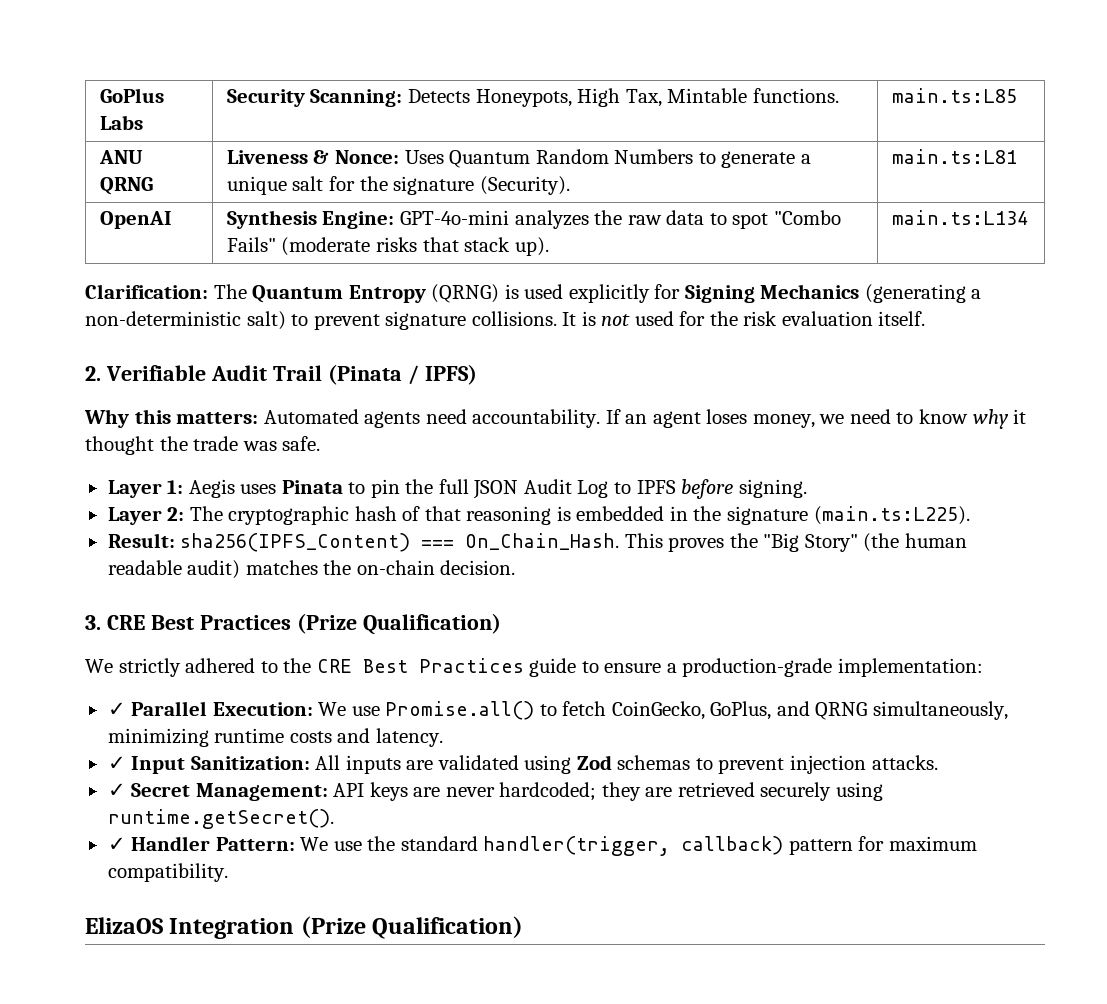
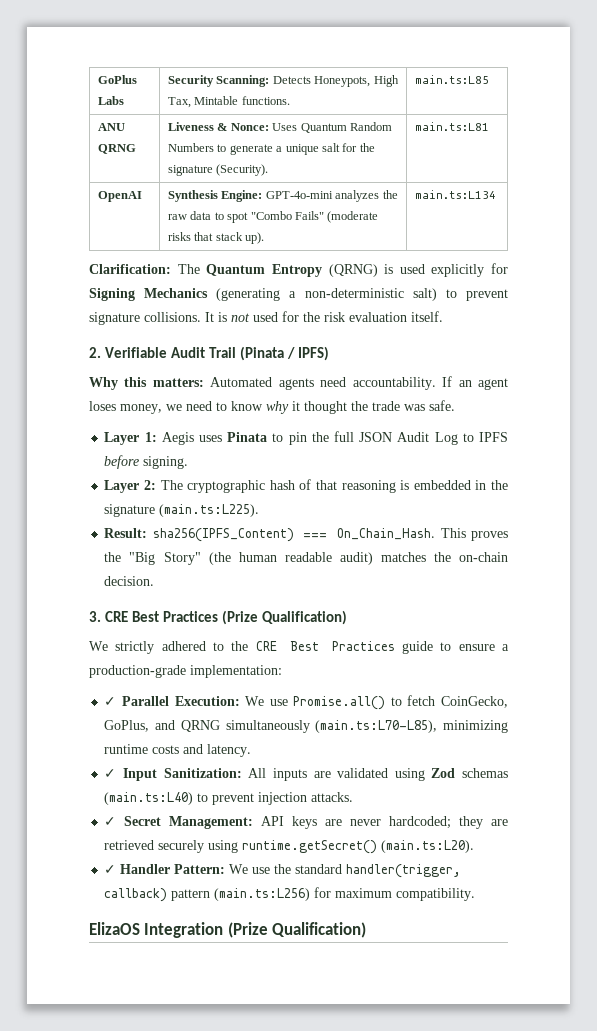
[872,701,1008,720] simultaneously, -> [225,720,438,733] simultaneously (main.ts:L70-L85),
(691, 762) none -> [104,792,194,805] (main.ts:L40)
[107,809,334,829] runtime.getSecret(). -> [242,840,475,854] runtime.getSecret() (main.ts:L20).
(853, 847) none -> [214,888,311,901] (main.ts:L256)

